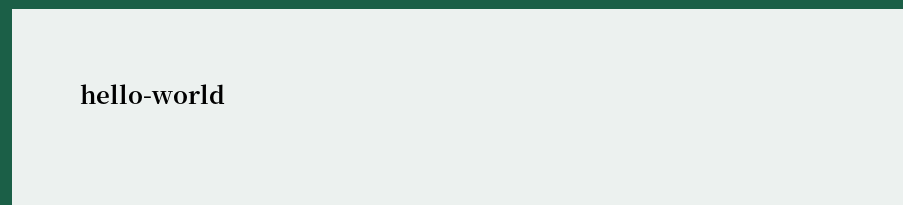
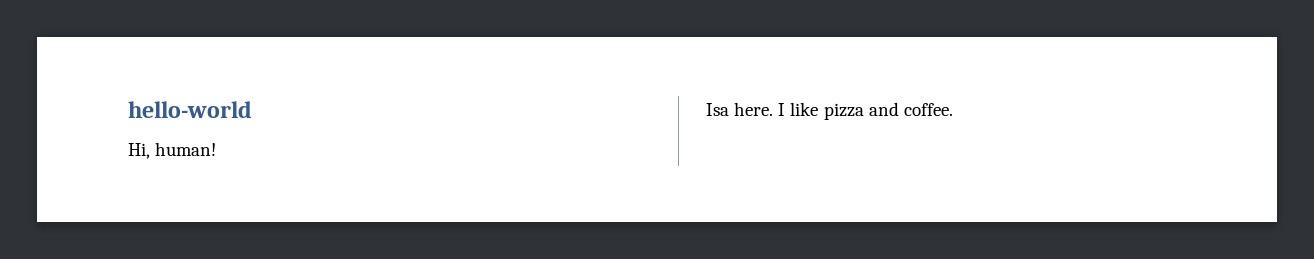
(225, 94) none -> [128,142,217,159] [706,102,953,120] // Hi, human! // Isa here. I like pizza and coffee.

